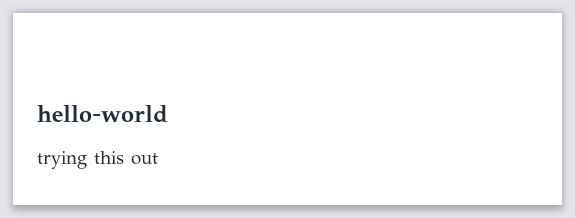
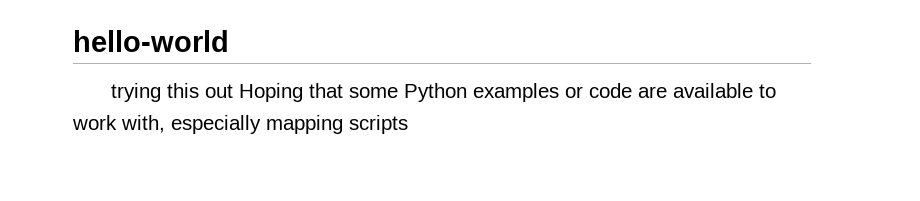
(158, 159) none -> [239,83,777,102] [72,115,408,134] Hoping that some Python examples or code are available to work with, especially mapping scripts

